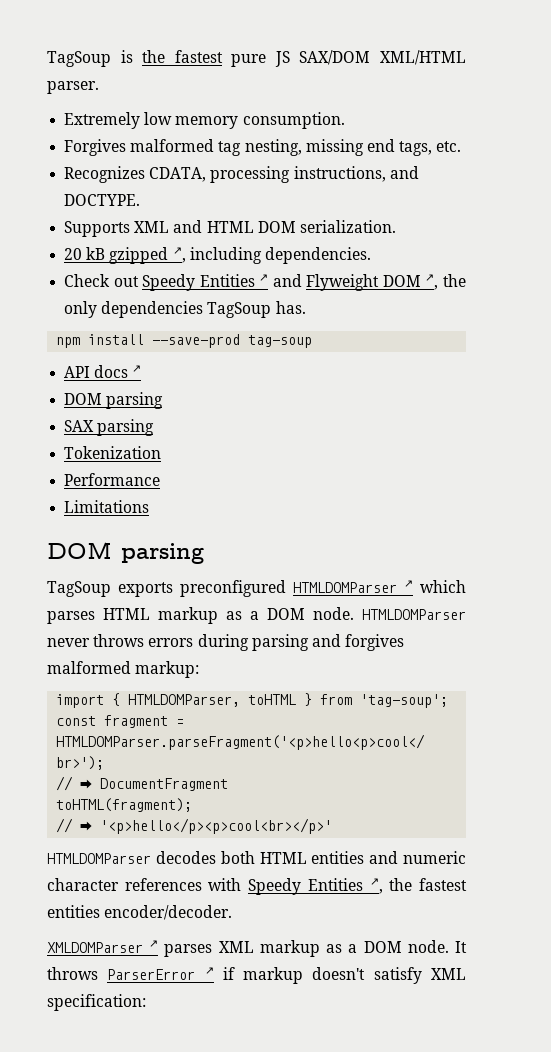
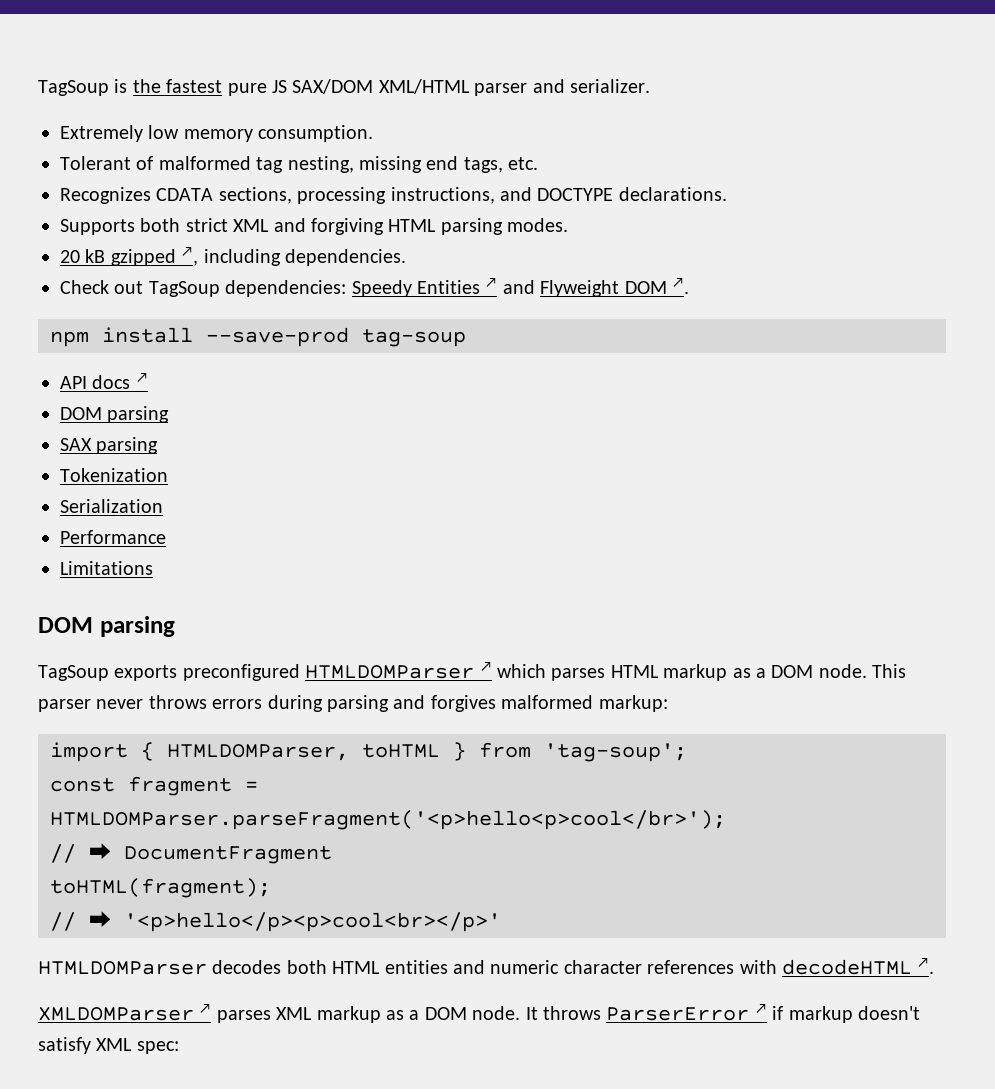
[47,81,99,94] parser. -> [474,79,650,96] parser and serializer.
[64,139,127,156] Forgives -> [60,156,154,170] Tolerant of
[149,167,207,182] CDATA, -> [156,187,292,204] CDATA sections,
[64,194,141,206] DOCTYPE. -> [537,187,727,201] DOCTYPE declarations.
[134,220,396,233] XML and HTML DOM serialization. -> [140,218,569,235] both strict XML and forgiving HTML parsing modes.
(139, 281) none -> [148,280,347,297] TagSoup dependencies:
[425,274,467,290] [64,301,306,318] ↗, the only dependencies TagSoup has. -> [671,278,689,294] ↗.
(162, 452) none -> [60,499,163,513] // Serialization
[362,609,466,620] HTMLDOMParser -> [872,664,907,678] [38,699,91,712] This parser
[248,878,468,895] [47,905,233,920] Speedy Entities ↗, the fastest entities encoder/decoder. -> [781,958,935,975] decodeHTML ↗.
[47,994,146,1011] specification: -> [136,1041,179,1054] spec:

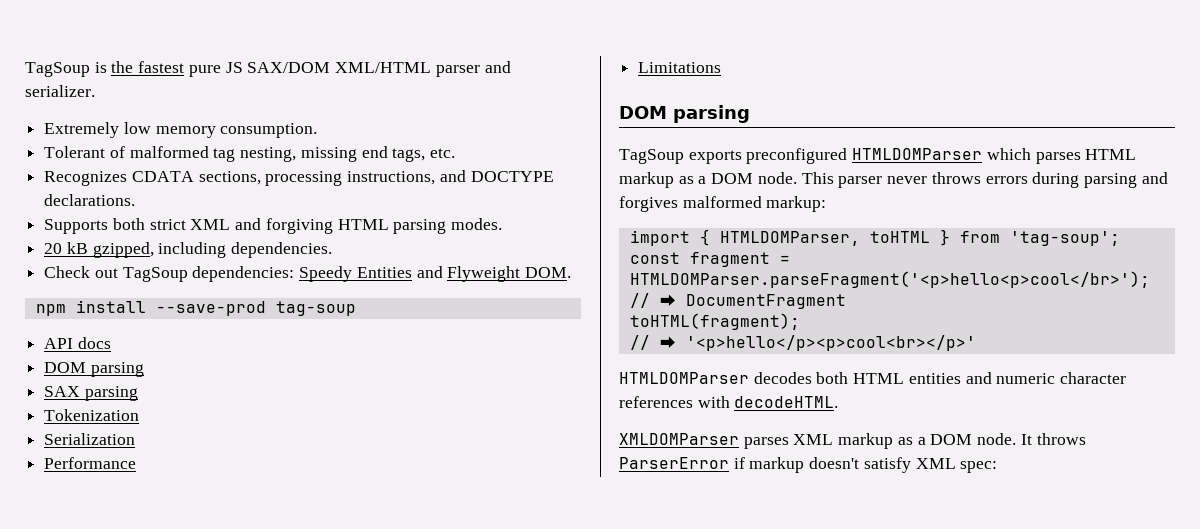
[110,247,199,266] gzipped ↗, -> [92,242,154,258] gzipped,
[485,278,498,287] ↗ -> (412, 272) none
[624,278,689,294] DOM ↗. -> [525,267,572,278] DOM.
[135,373,148,382] ↗ -> (111, 343) none
[479,662,492,671] ↗ -> (983, 154) none
[781,958,935,975] decodeHTML ↗. -> [734,396,839,408] decodeHTML.
[199,1004,212,1013] ↗ -> (739, 439) none
[754,1004,767,1013] ↗ -> (729, 463) none

